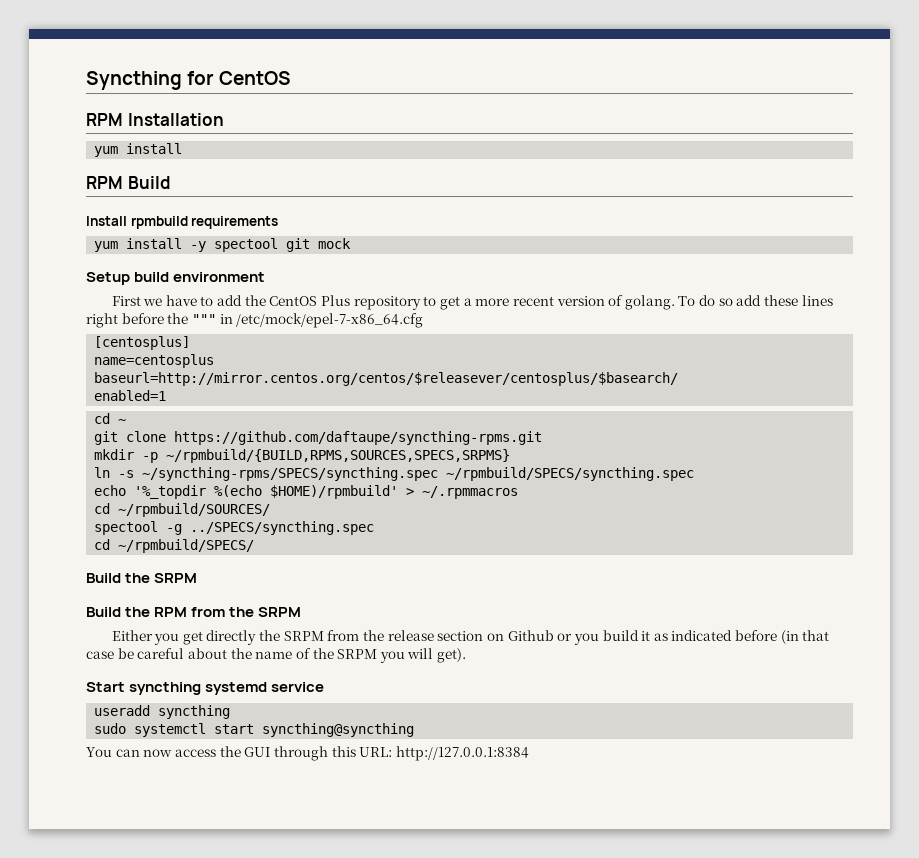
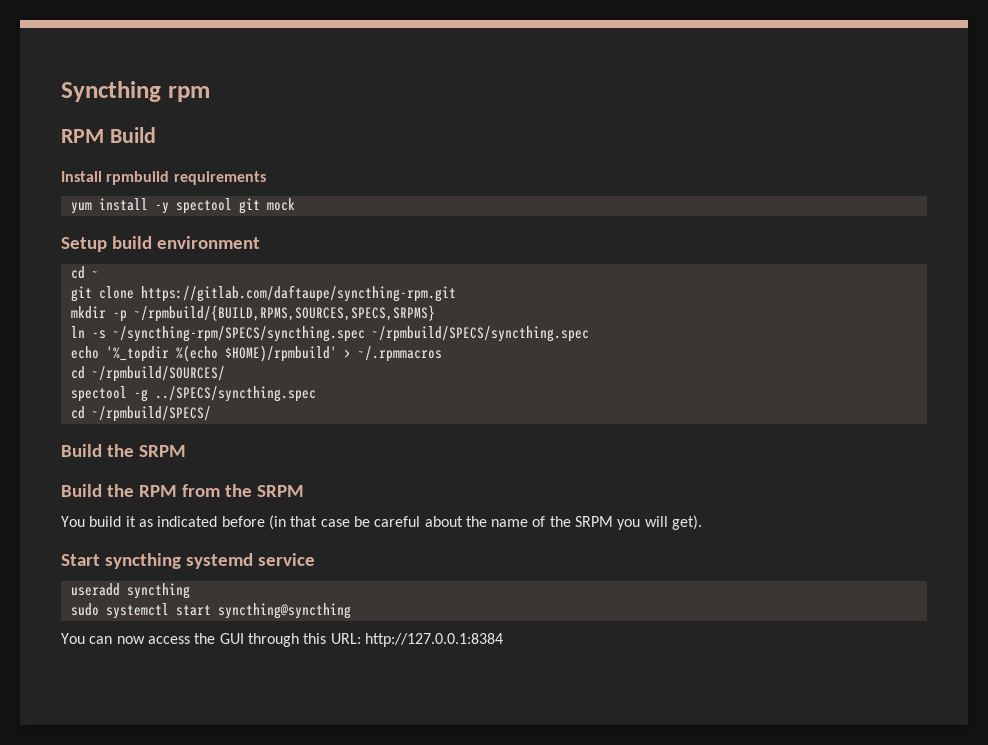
[187,71,292,85] [86,113,224,126] [94,143,183,157] for CentOS // RPM Installation // yum install -> [167,86,210,102] rpm
[111,295,833,310] [86,313,424,328] [94,336,191,350] [94,354,215,368] [94,372,679,386] [94,390,167,401] // First we have to add the CentOS Plus repository to get a more recent version of golang. To do so add these lines right before the """ in /etc/mock/epel-7-x86_64.cfg // [centosplus] // name=centosplus // baseurl=http://mirror.centos.org/centos/$releasever/centosplus/$basearch/ // enabled=1 -> (260, 242) none
[174,431,543,445] https://github.com/daftaupe/syncthing-rpms.git -> [140,285,456,302] https://gitlab.com/daftaupe/syncthing-rpm.git
[142,467,439,481] ~/syncthing-rpms/SPECS/syncthing.spec -> [112,326,365,342] ~/syncthing-rpm/SPECS/syncthing.spec
[111,630,599,645] Either you get directly the SRPM from the release section on Github or you -> [61,516,85,527] You

